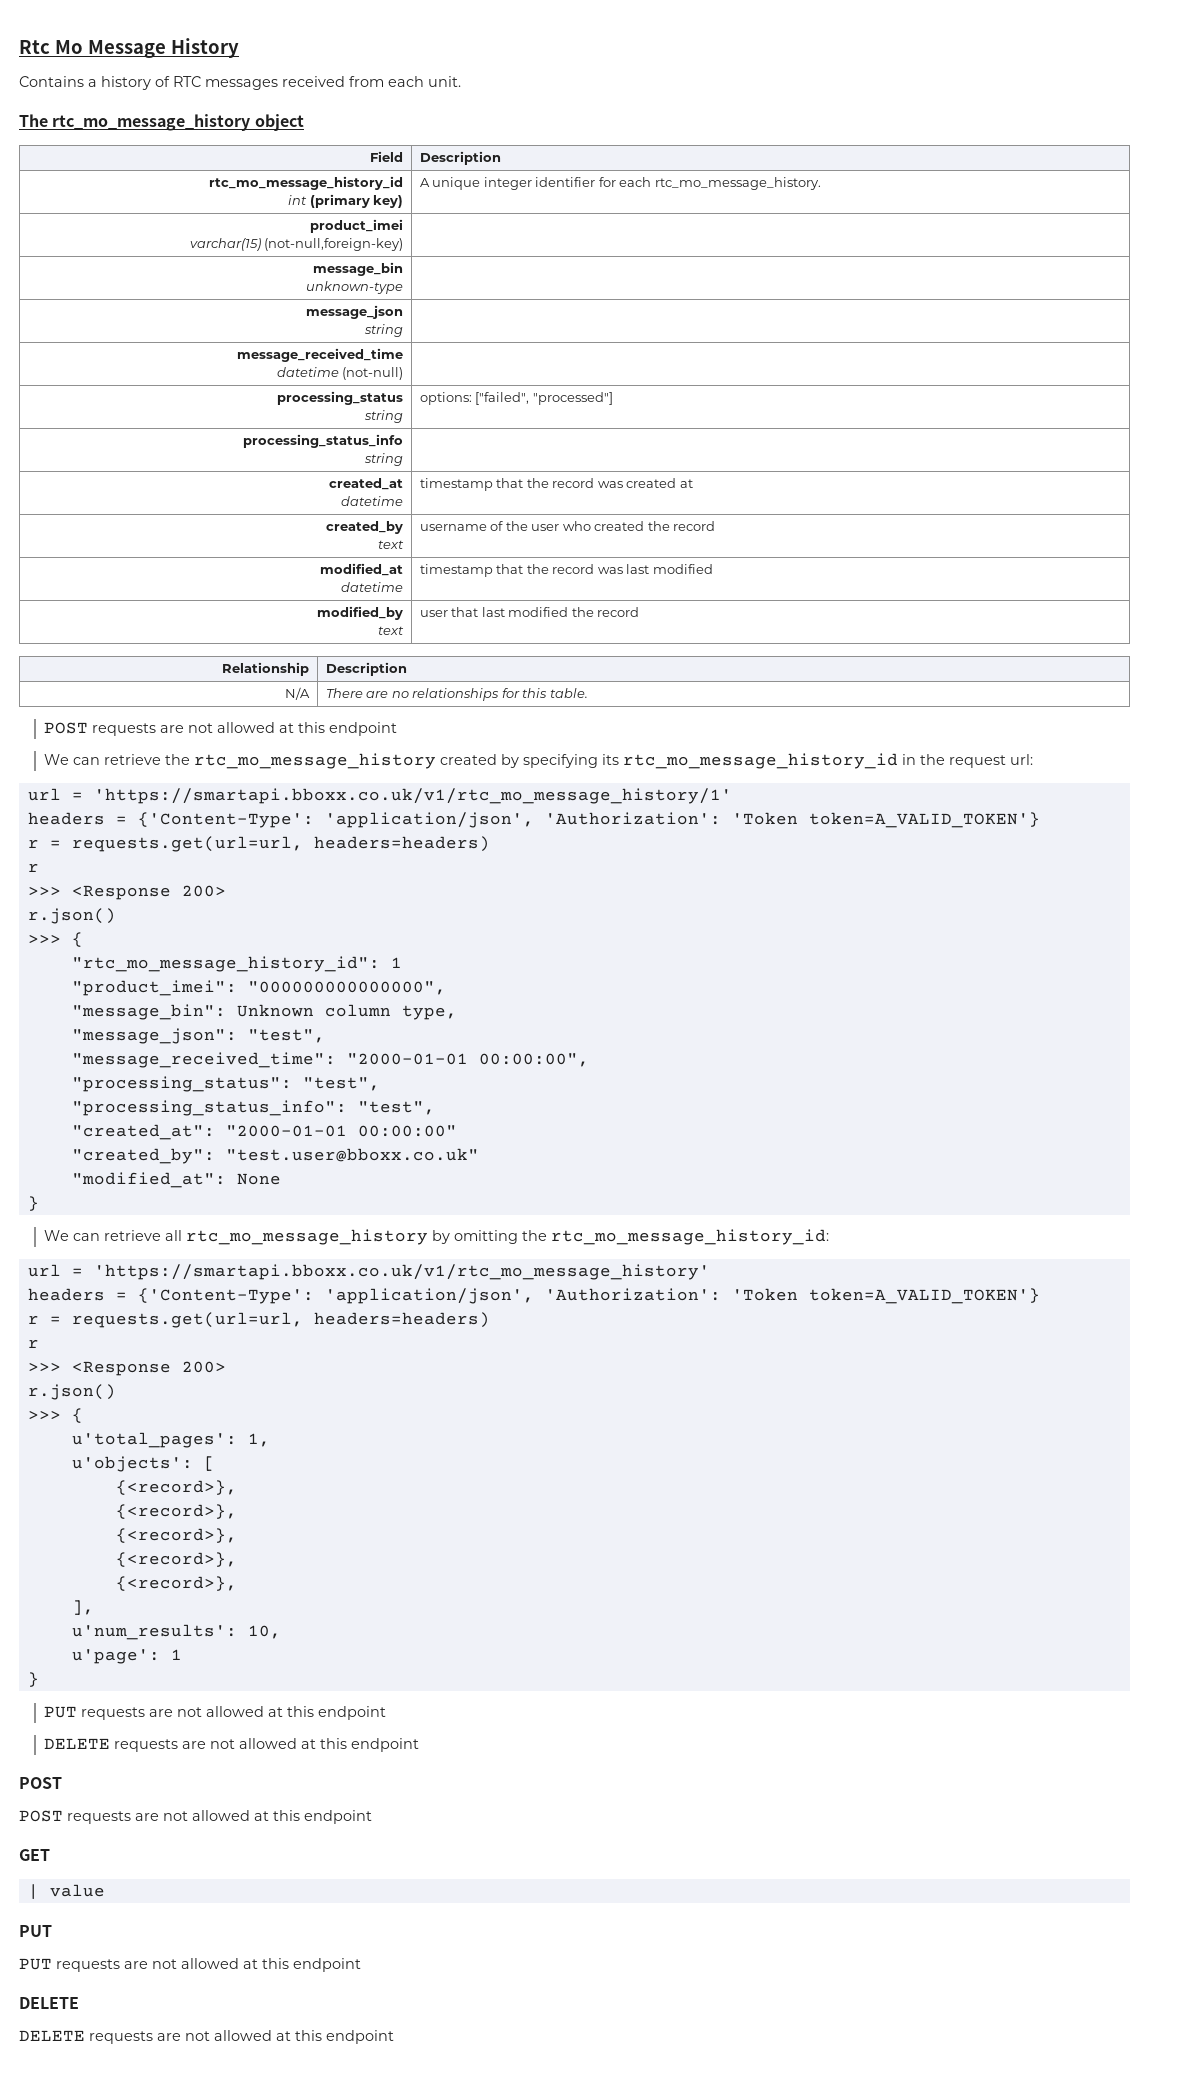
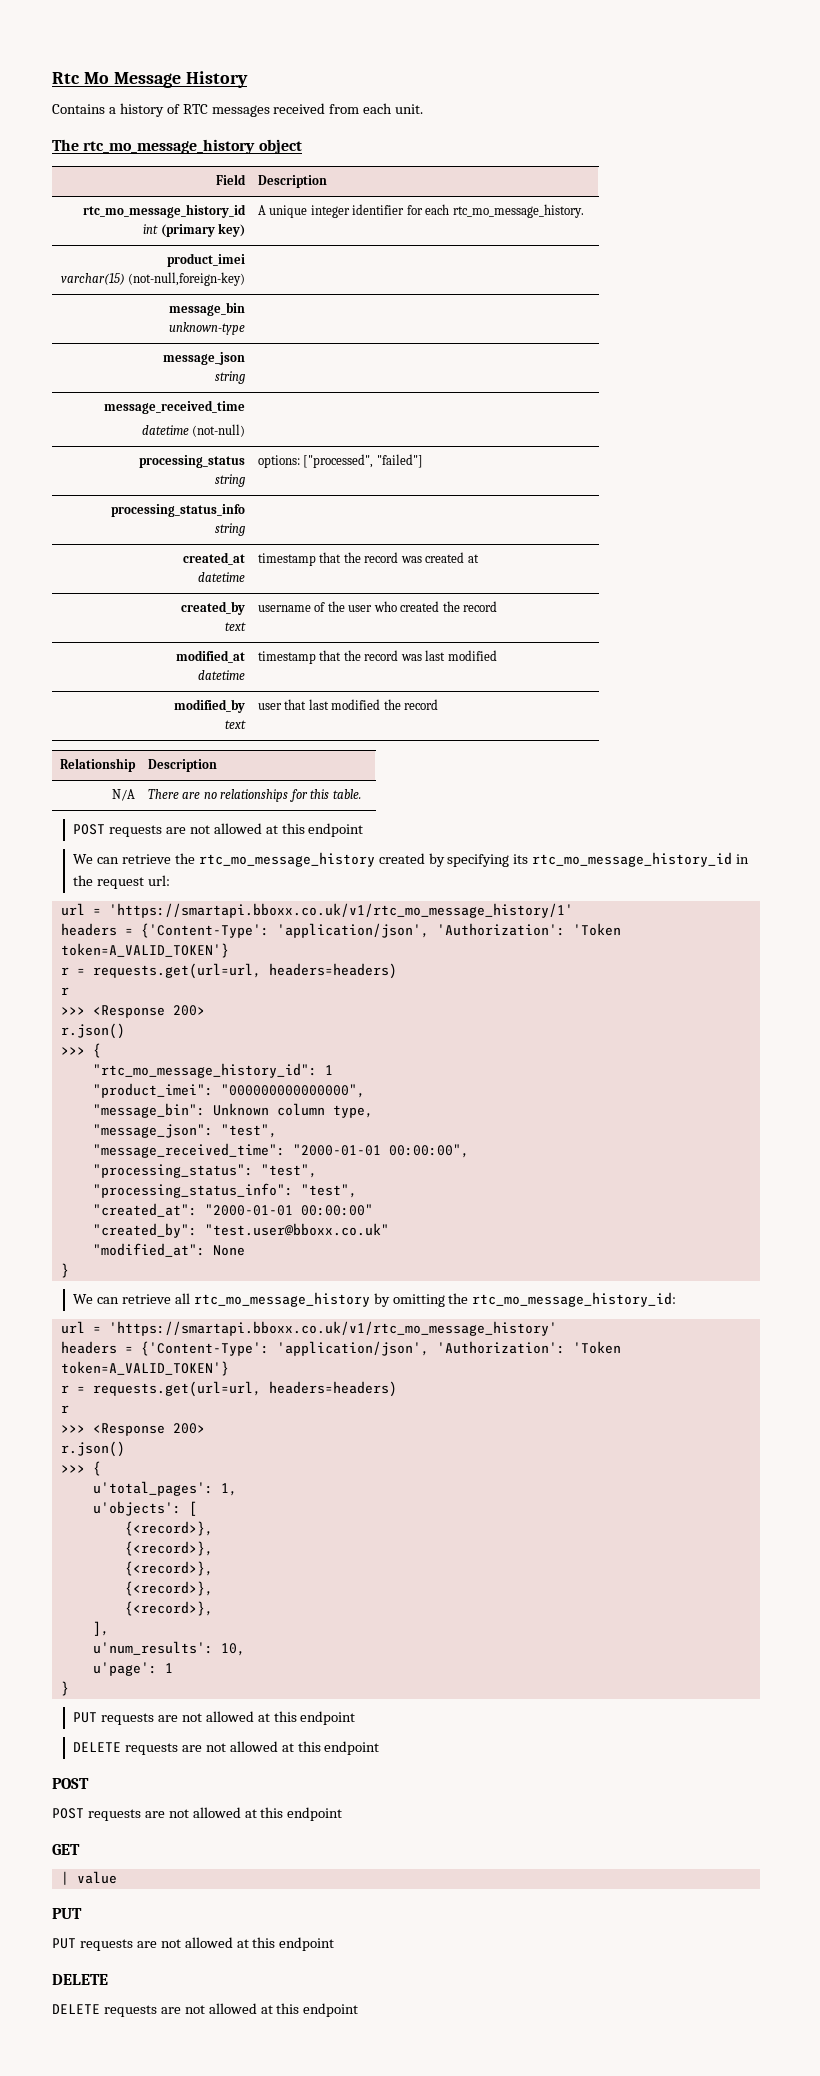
[475,392,613,405] ["failed", "processed"] -> [303,454,423,468] ["processed", "failed"]

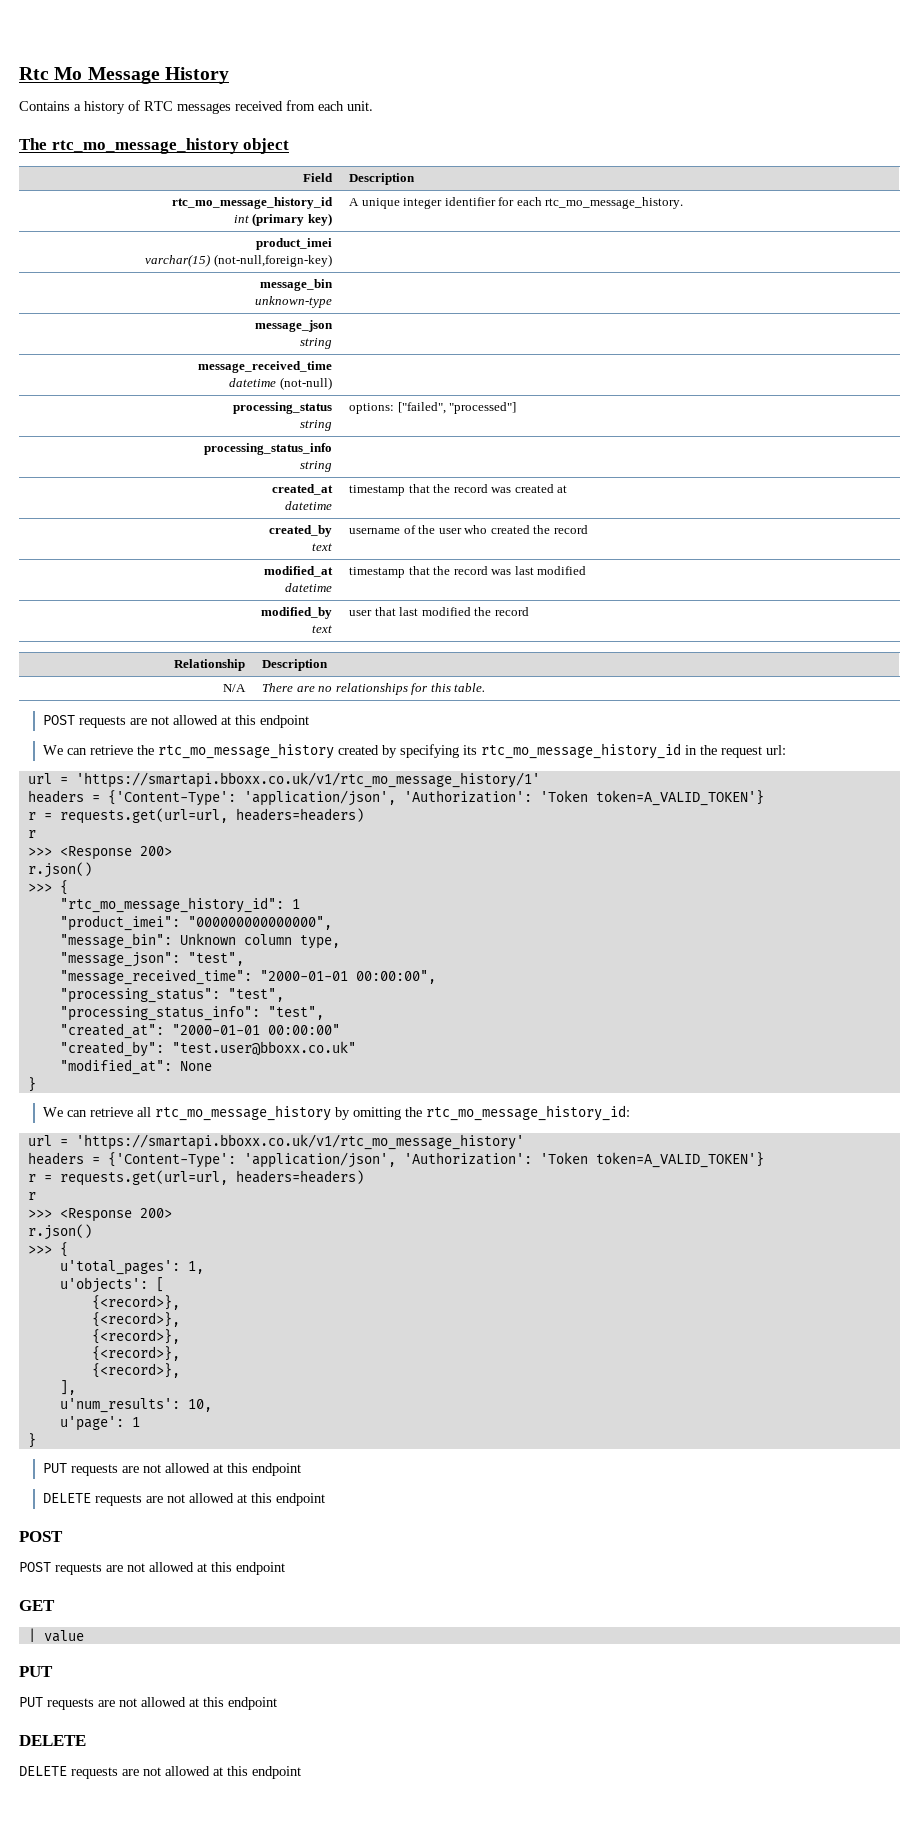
[303,454,423,468] ["processed", "failed"] -> [397,402,517,414] ["failed", "processed"]

